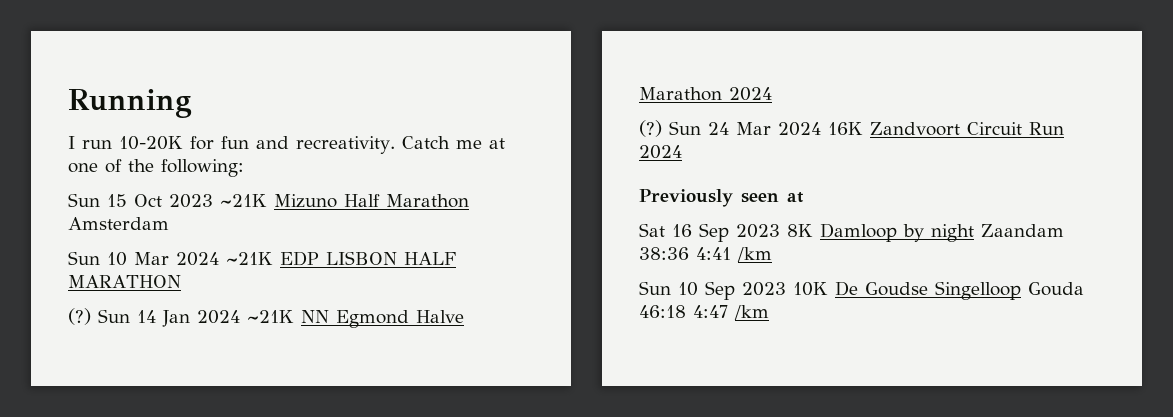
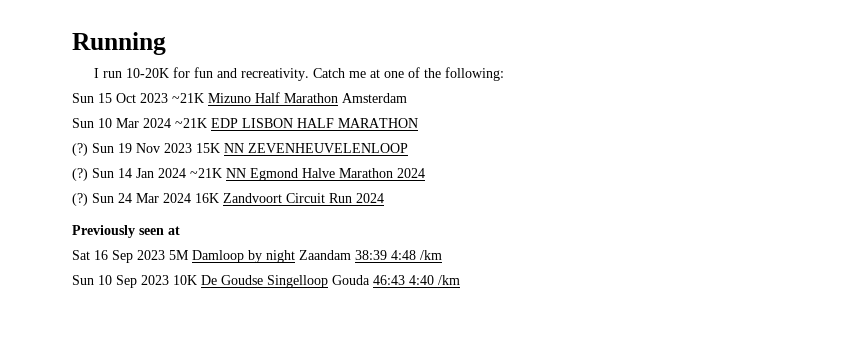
(181, 281) none -> [72,143,408,156] // (?) Sun 19 Nov 2023 15K NN ZEVENHEUVELENLOOP
[787,224,813,237] 8K -> [169,250,189,260] 5M
[639,247,731,260] 38:36 4:41 -> [355,250,416,260] 38:39 4:48
[639,305,728,318] 46:18 4:47 -> [373,275,434,285] 46:43 4:40

